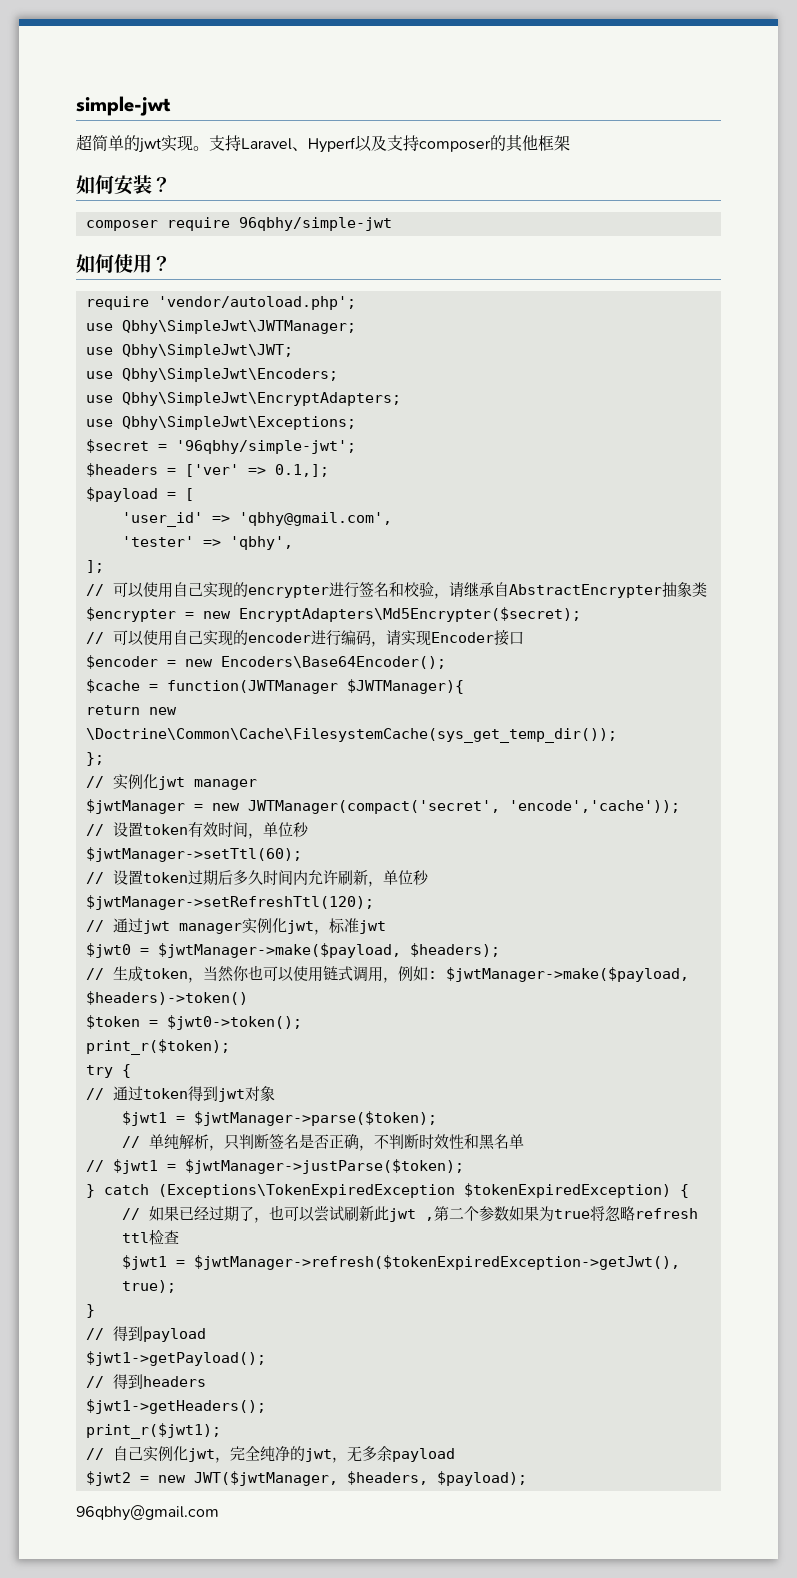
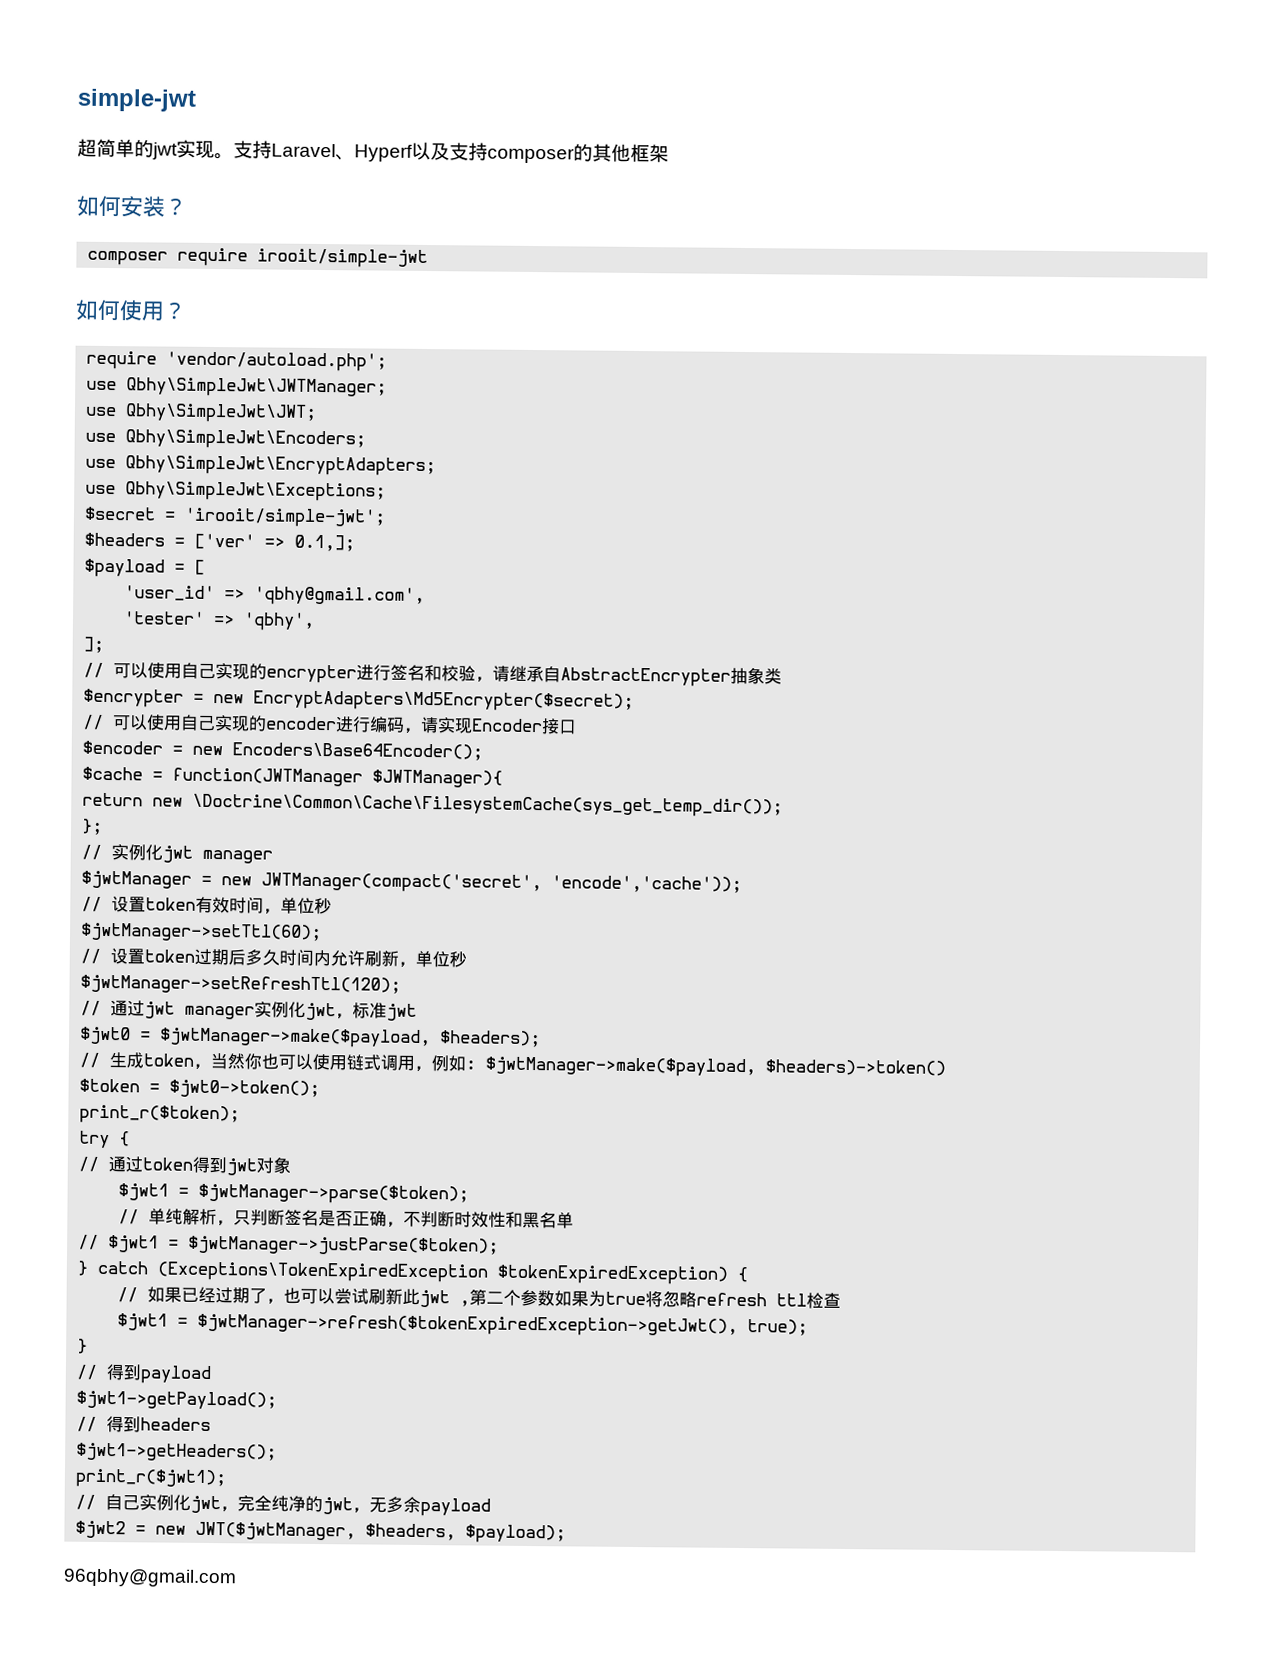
[238,217,392,231] 96qbhy/simple-jwt -> [257,248,429,269] irooit/simple-jwt
[175,440,356,454] '96qbhy/simple-jwt'; -> [184,507,387,528] 'irooit/simple-jwt';

